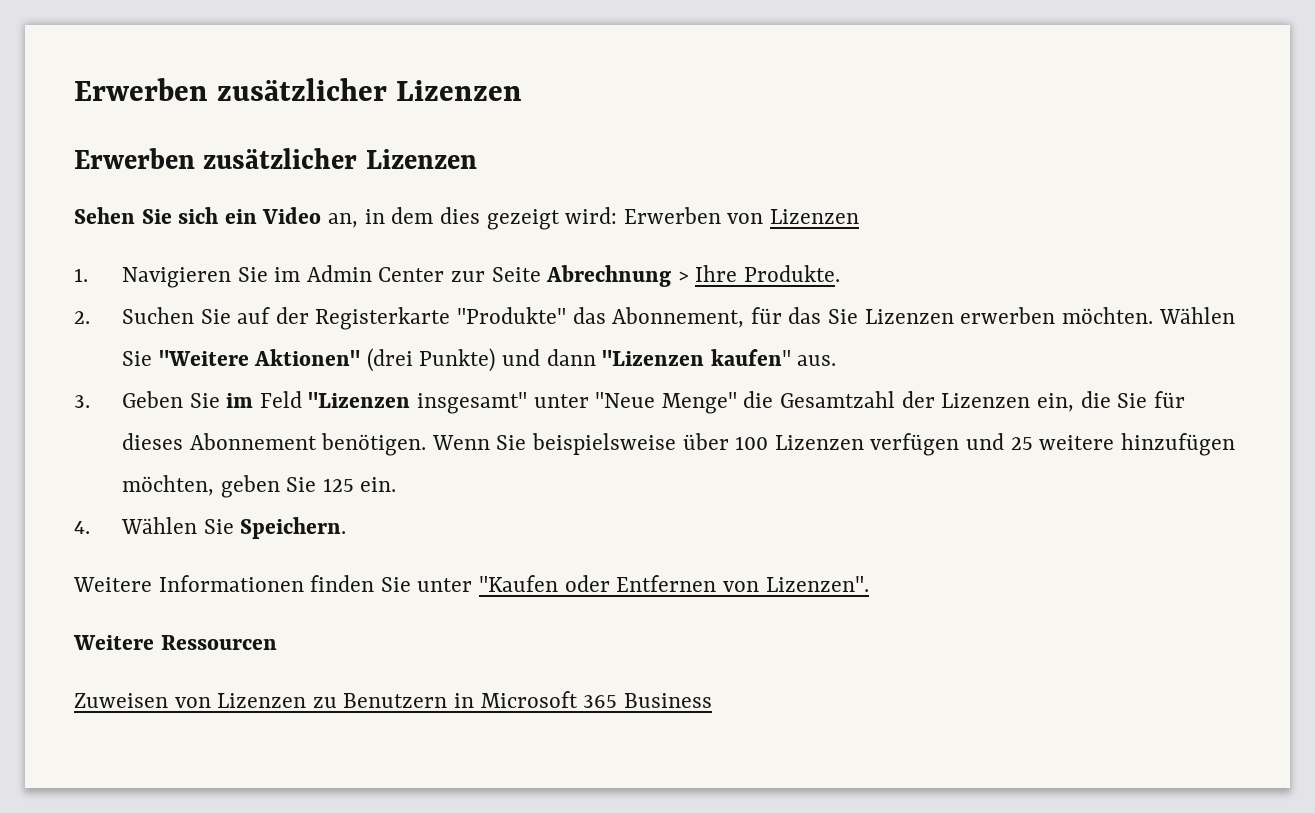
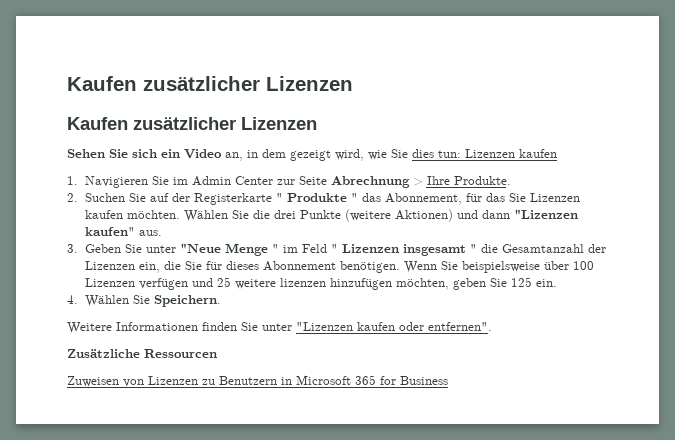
[74,78,523,101] [74,148,195,169] Erwerben zusätzlicher Lizenzen // Erwerben -> [67,76,353,91] [67,117,128,130] Kaufen zusätzlicher Lizenzen // Kaufen
[439,207,859,230] dies gezeigt wird: Erwerben von Lizenzen -> [290,149,557,161] gezeigt wird, wie Sie dies tun: Lizenzen kaufen
[456,307,566,324] "Produkte" -> [275,193,358,202] " Produkte "
[960,307,1056,324] erwerben -> [84,210,123,219] kaufen
[158,348,496,372] "Weitere Aktionen" (drei Punkte) -> [252,209,453,222] die drei Punkte (weitere Aktionen)
[226,391,896,414] im Feld "Lizenzen insgesamt" unter "Neue Menge" die Gesamtzahl -> [145,243,584,256] unter "Neue Menge " im Feld " Lizenzen insgesamt " die Gesamtanzahl
(1115, 442) none -> [279,278,326,287] lizenzen
[479,575,869,592] [73,635,154,650] "Kaufen oder Entfernen von Lizenzen". // Weitere -> [296,322,492,331] [67,349,140,358] "Lizenzen kaufen oder entfernen". // Zusätzliche
(618, 701) none -> [380,376,396,385] for

